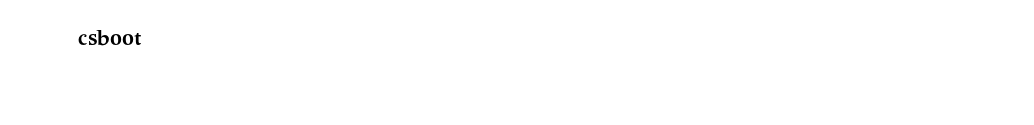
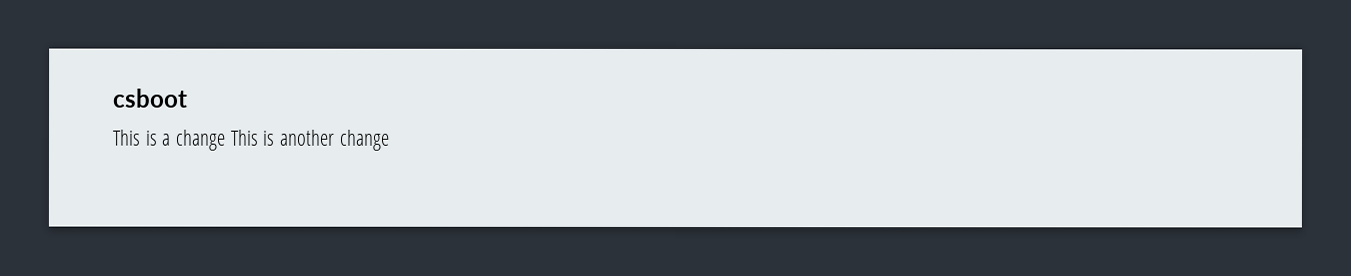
(142, 38) none -> [112,129,390,151] // This is a change This is another change

